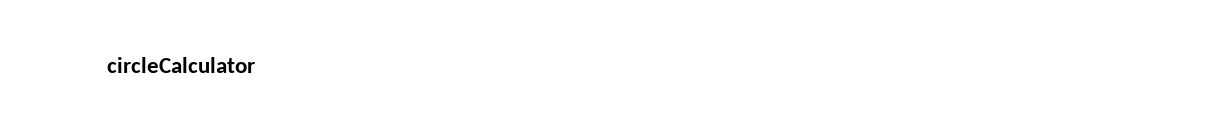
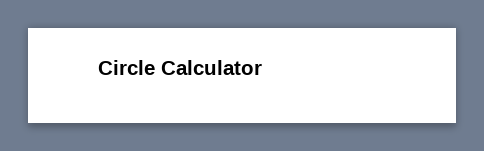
[107,57,255,73] circleCalculator -> [98,60,262,75] Circle Calculator

